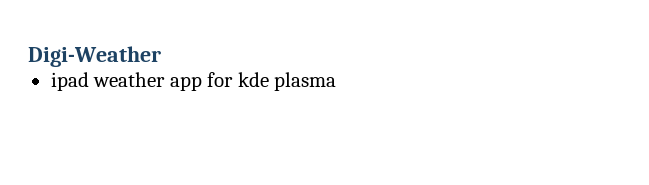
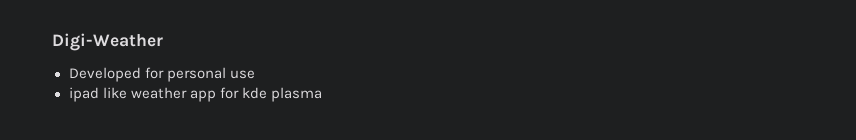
(161, 56) none -> [68,67,255,82] // Developed for personal use
(89, 81) none -> [102,87,127,99] like

